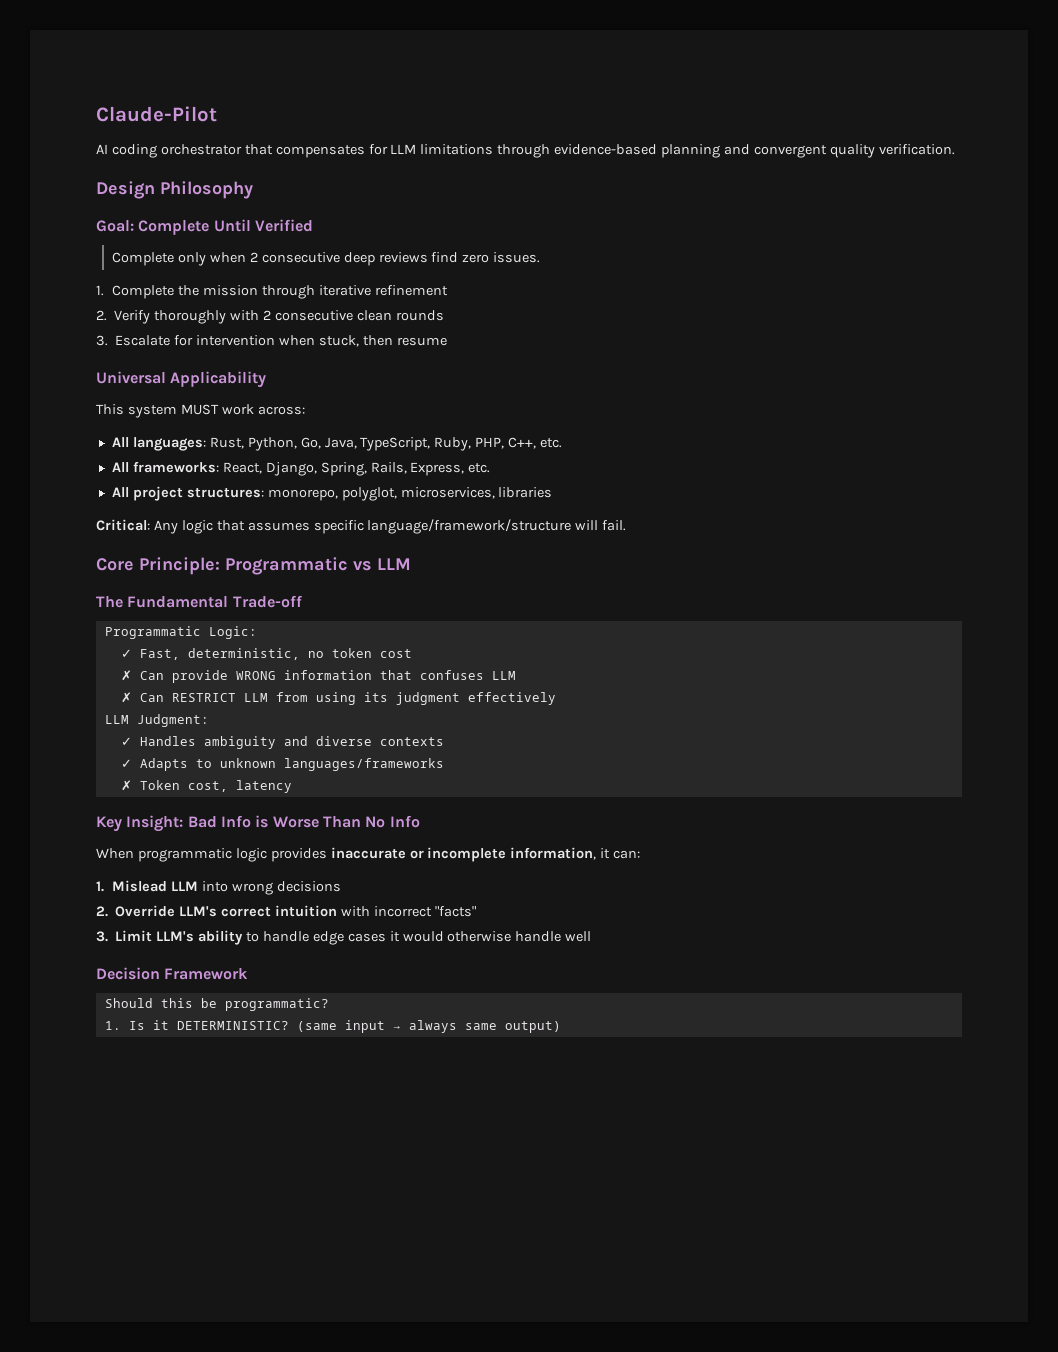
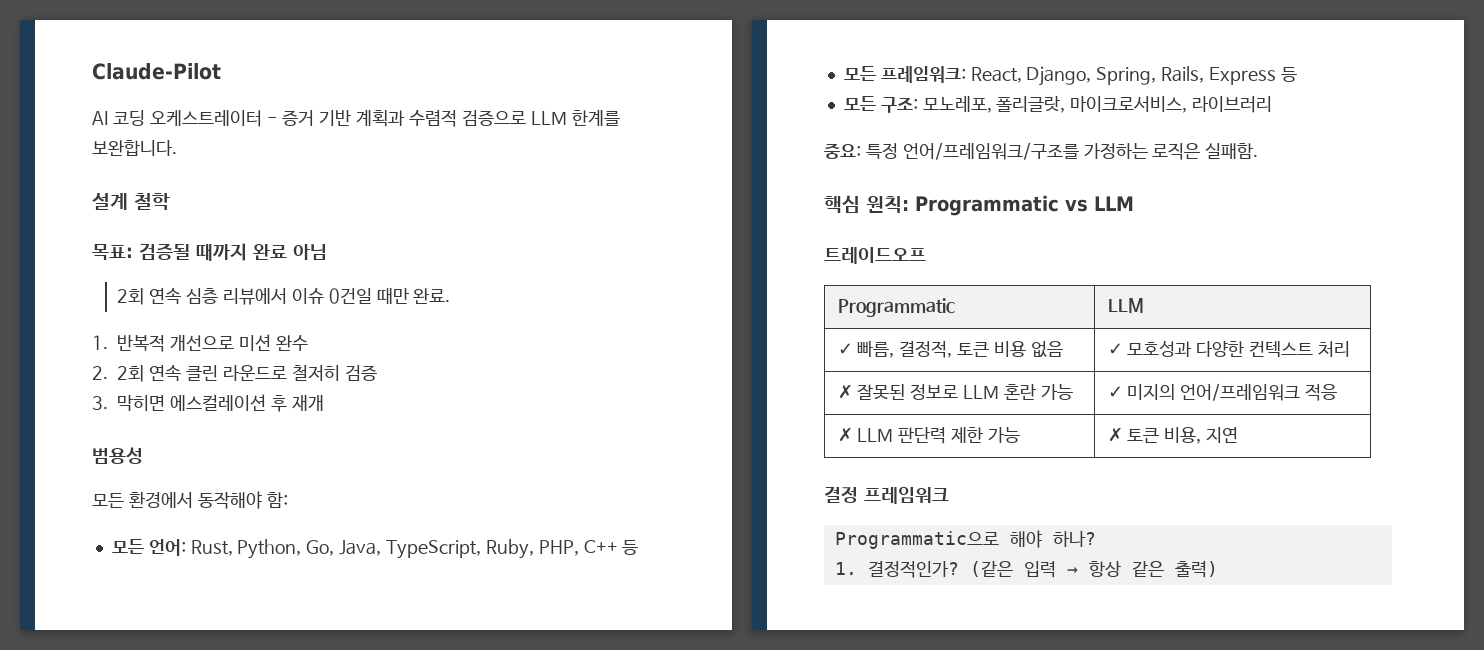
[111,144,955,158] [96,181,253,199] [96,219,313,235] [112,252,541,266] [96,285,448,299] [96,310,444,324] [96,335,447,347] [96,371,267,388] [96,404,305,418] [111,437,206,451] coding orchestrator that compensates for LLM limitations through evidence-based planning and convergent quality verification. // Design Philosophy // Goal: Complete Until Verified // Complete only when 2 consecutive deep reviews find zero issues. // 1. Complete the mission through iterative refinement // 2. Verify thoroughly with 2 consecutive clean rounds // 3. Escalate for intervention when stuck, then resume // Universal Applicability // This system MUST work across: // All languages: -> [112,109,620,127] [92,140,177,156] [92,192,170,210] [92,243,327,261] [117,287,451,305] [92,334,308,352] [92,365,377,382] [92,394,324,412] [92,447,143,464] [92,491,288,509] [111,539,186,556] 코딩 오케스트레이터 - 증거 기반 계획과 수렴적 검증으로 LLM 한계를 보완합니다. // 설계 철학 // 목표: 검증될 때까지 완료 아님 // 2회 연속 심층 리뷰에서 이슈 0건일 때만 완료. // 1. 반복적 개선으로 미션 완수 // 2. 2회 연속 클린 라운드로 철저히 검증 // 3. 막히면 에스컬레이션 후 재개 // 범용성 // 모든 환경에서 동작해야 함: // 모든 언어:
[508,437,563,449] [111,461,491,476] [111,486,553,501] [96,519,627,534] [96,557,411,575] [96,595,302,608] [104,626,257,639] [120,648,412,660] [120,670,516,683] [120,692,556,705] [104,714,209,727] [120,736,444,749] [120,758,444,771] [120,780,292,793] [96,815,420,832] [96,847,641,862] [96,880,341,895] [96,905,476,917] [96,930,592,945] [96,967,249,980] [104,998,329,1011] [104,1020,561,1033] C++, etc. // All frameworks: React, Django, Spring, Rails, Express, etc. // All project structures: monorepo, polyglot, microservices, libraries // Critical: Any logic that assumes specific language/framework/structure will fail. // Core Principle: Programmatic vs LLM // The Fundamental Trade-off // Programmatic Logic: // ✓ Fast, deterministic, no token cost // ✗ Can provide WRONG information that confuses LLM // ✗ Can RESTRICT LLM from using its judgment effectively // LLM Judgment: // ✓ Handles ambiguity and diverse contexts // ✓ Adapts to unknown languages/frameworks // ✗ Token cost, latency // Key Insight: Bad Info is Worse Than No Info // When programmatic logic provides inaccurate or incomplete information, it can: // 1. Mislead LLM into wrong decisions // 2. Override LLM's correct intuition with incorrect "facts" // 3. Limit LLM's ability to handle edge cases it would otherwise handle well // Decision Framework // Should this be programmatic? // 1. Is it DETERMINISTIC? (same input → always same output) -> [583,540,639,555] [843,66,1297,86] [843,96,1273,113] [824,142,1259,160] [824,195,1134,216] [824,247,926,264] [837,298,955,317] [1107,298,1144,313] [837,340,1063,358] [1107,340,1351,358] [837,384,1073,400] [1107,383,1338,401] [837,427,1021,444] [1107,427,1239,444] [824,486,949,504] [834,530,1096,549] [834,561,1218,578] C++ 등 // 모든 프레임워크: React, Django, Spring, Rails, Express 등 // 모든 구조: 모노레포, 폴리글랏, 마이크로서비스, 라이브러리 // 중요: 특정 언어/프레임워크/구조를 가정하는 로직은 실패함. // 핵심 원칙: Programmatic vs LLM // 트레이드오프 // Programmatic | LLM // ✓ 빠름, 결정적, 토큰 비용 없음 | ✓ 모호성과 다양한 컨텍스트 처리 // ✗ 잘못된 정보로 LLM 혼란 가능 | ✓ 미지의 언어/프레임워크 적응 // ✗ LLM 판단력 제한 가능 | ✗ 토큰 비용, 지연 // 결정 프레임워크 // Programmatic으로 해야 하나? // 1. 결정적인가? (같은 입력 → 항상 같은 출력)

